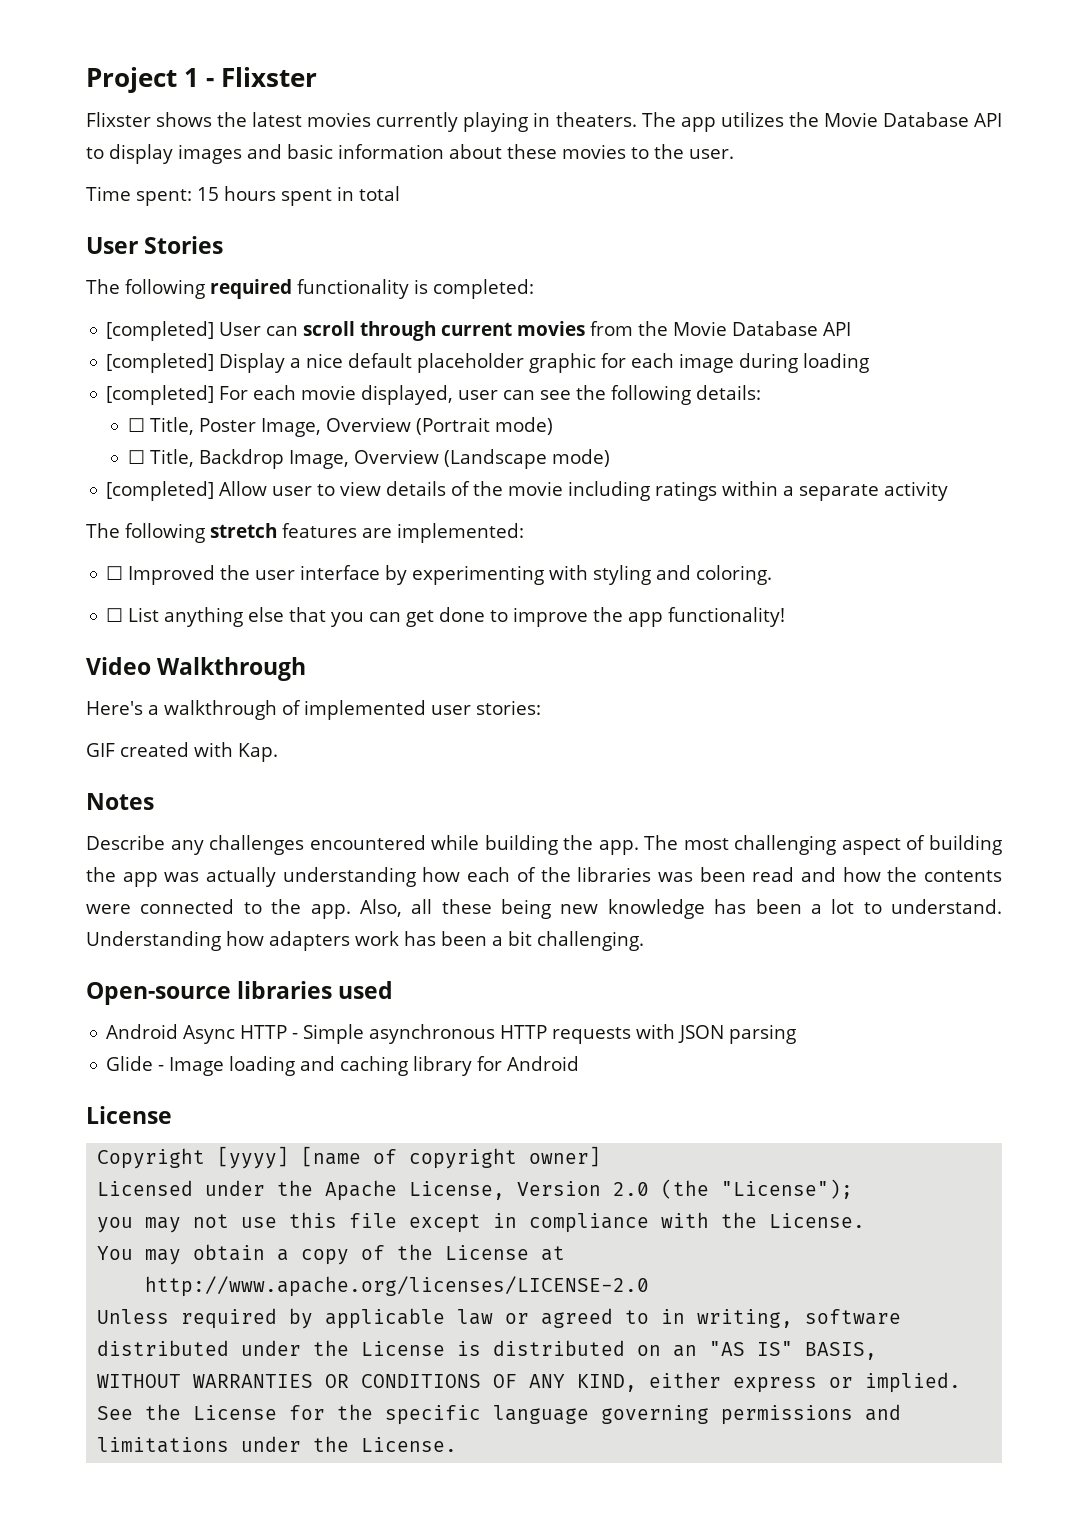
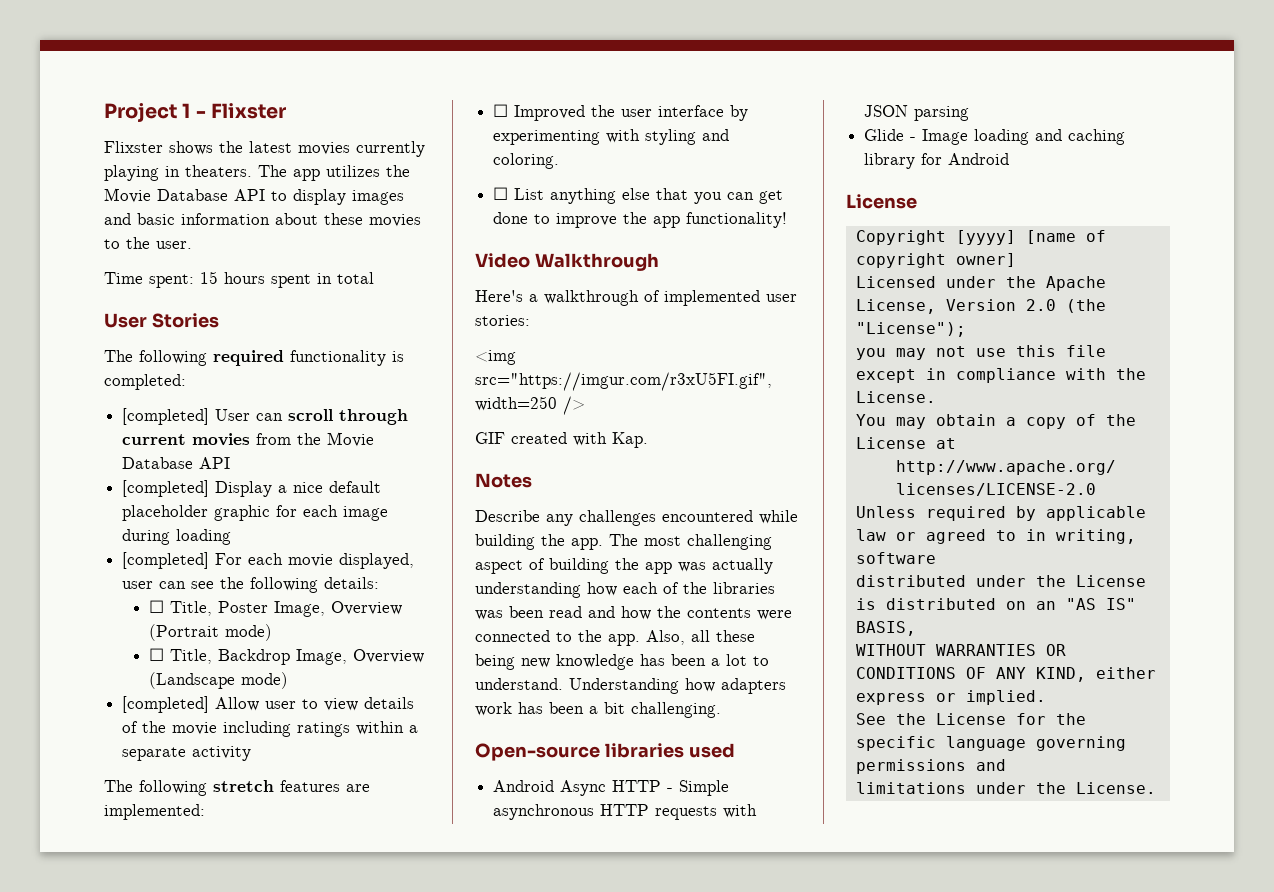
(541, 707) none -> [475,350,516,365] [475,372,772,391] [475,396,585,415] // <img src="https://imgur.com/r3xU5FI.gif", width=250 />

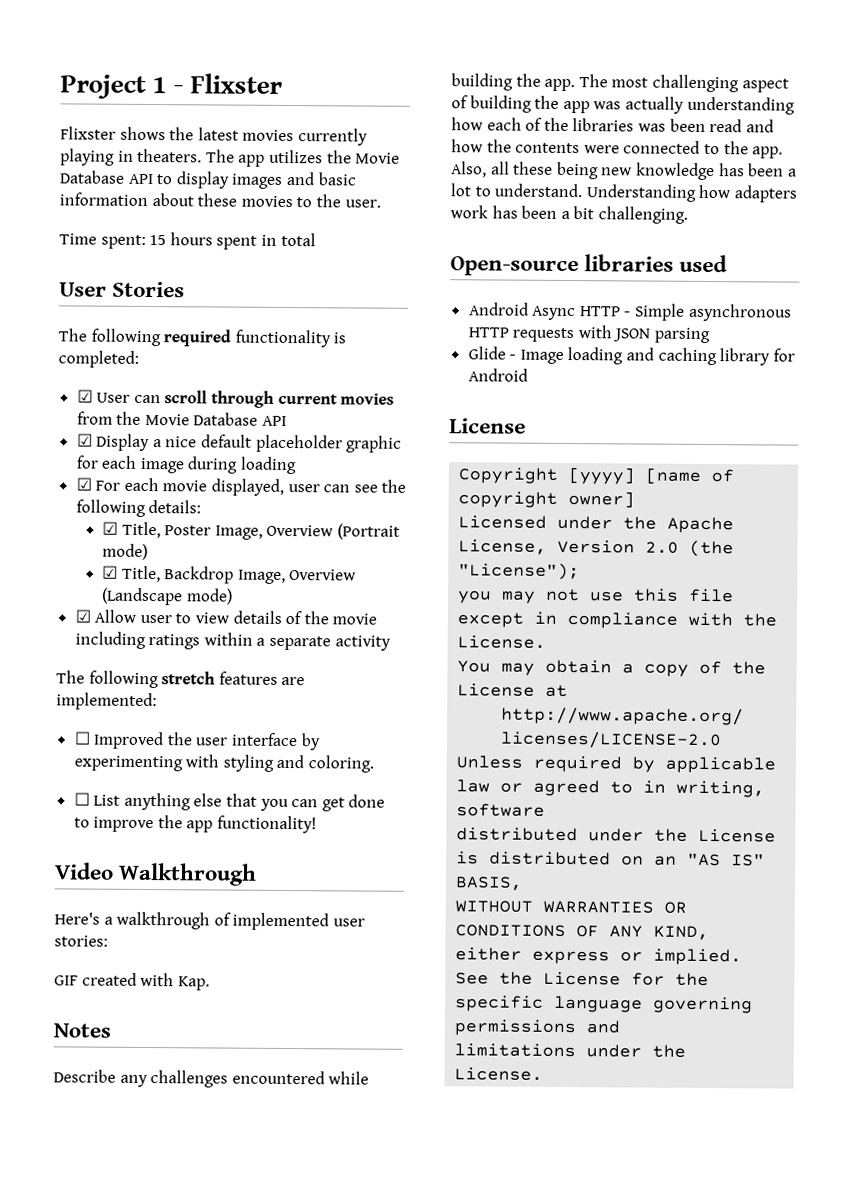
[122,408,210,425] [completed] -> [76,389,93,403] ☑
[122,480,210,497] [completed] -> [76,433,93,447] ☑
[122,552,210,569] [completed] -> [75,477,92,491] ☑
[149,600,165,613] ☐ -> [102,521,119,535] ☑
[149,648,165,661] ☐ -> [102,565,119,579] ☑
[122,696,210,713] [completed] -> [74,609,91,623] ☑
[475,350,516,365] [475,372,772,391] [475,396,585,415] // <img src="https://imgur.com/r3xU5FI.gif", width=250 /> -> (108, 941) none

